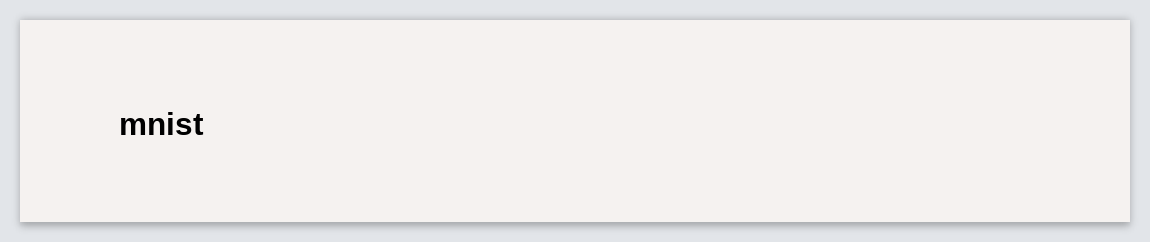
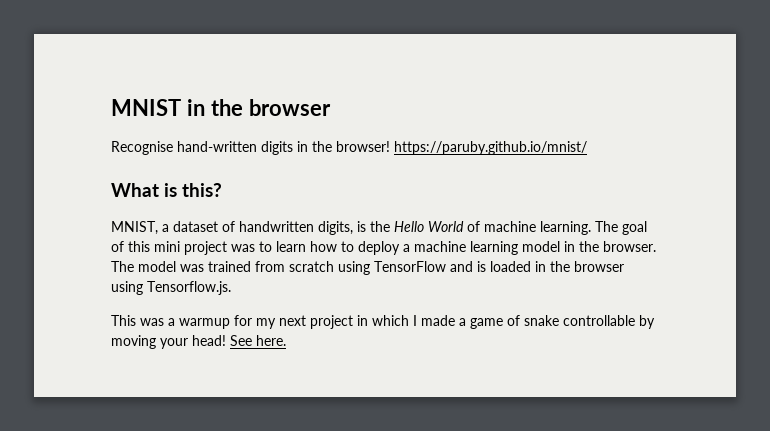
[119,112,204,135] mnist -> [111,99,331,116] [111,141,587,155] [111,183,223,197] [111,221,647,235] [111,241,656,255] [111,261,624,275] [111,281,231,295] [111,315,655,329] [111,335,286,349] MNIST in the browser // Recognise hand-written digits in the browser! https://paruby.github.io/mnist/ // What is this? // MNIST, a dataset of handwritten digits, is the Hello World of machine learning. The goal of this mini project was to learn how to deploy a machine learning model in the browser. The model was trained from scratch using TensorFlow and is loaded in the browser using Tensorflow.js. // This was a warmup for my next project in which I made a game of snake controllable by moving your head! See here.

